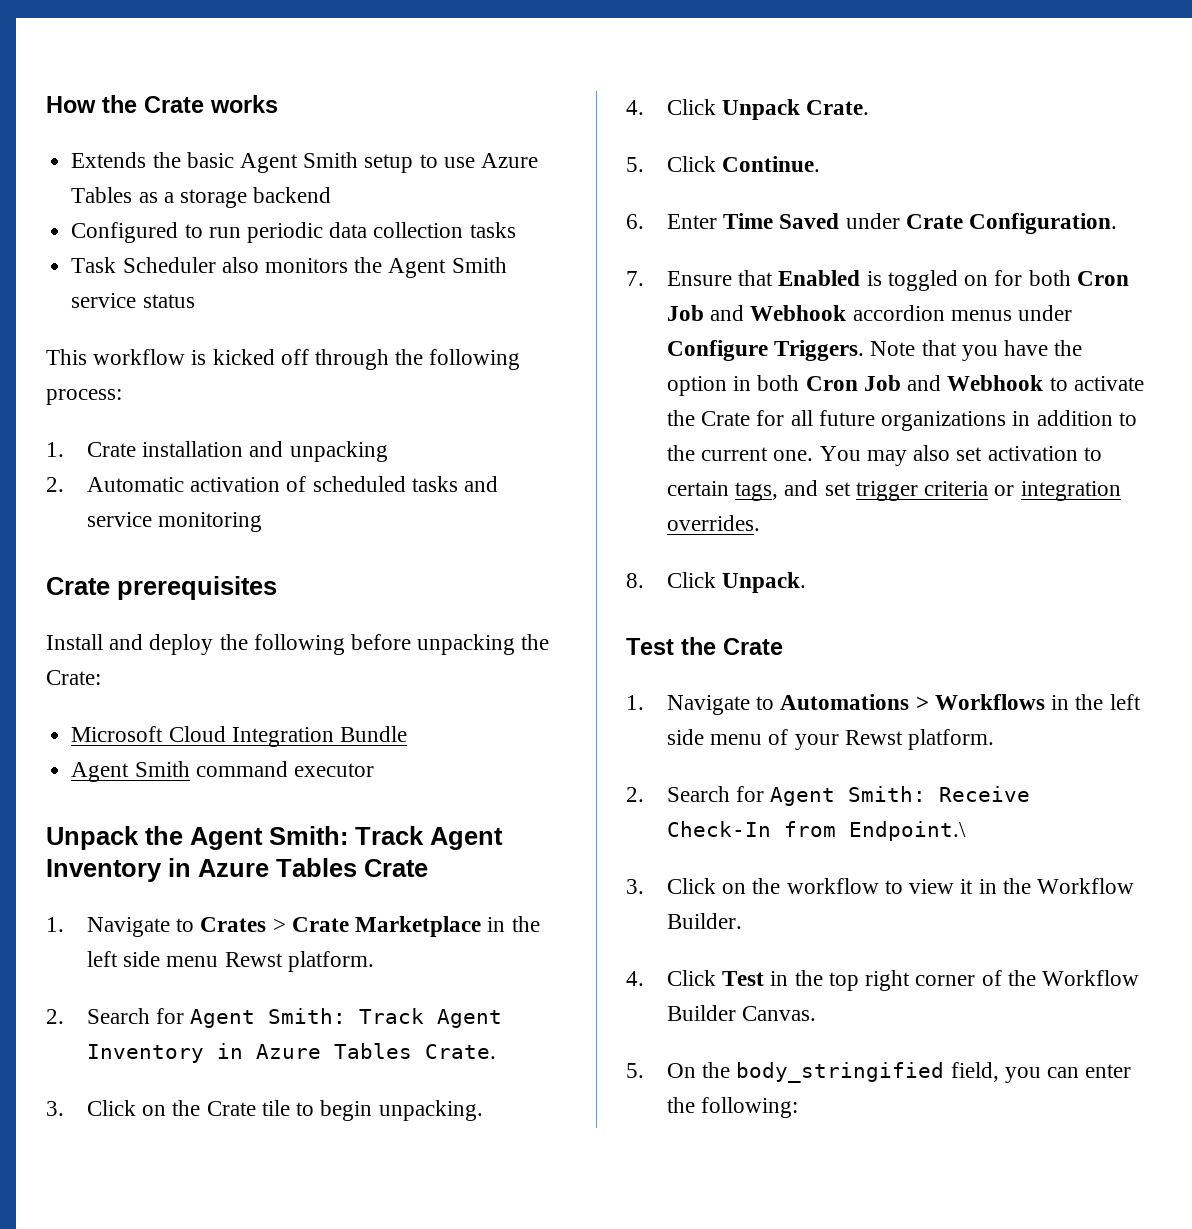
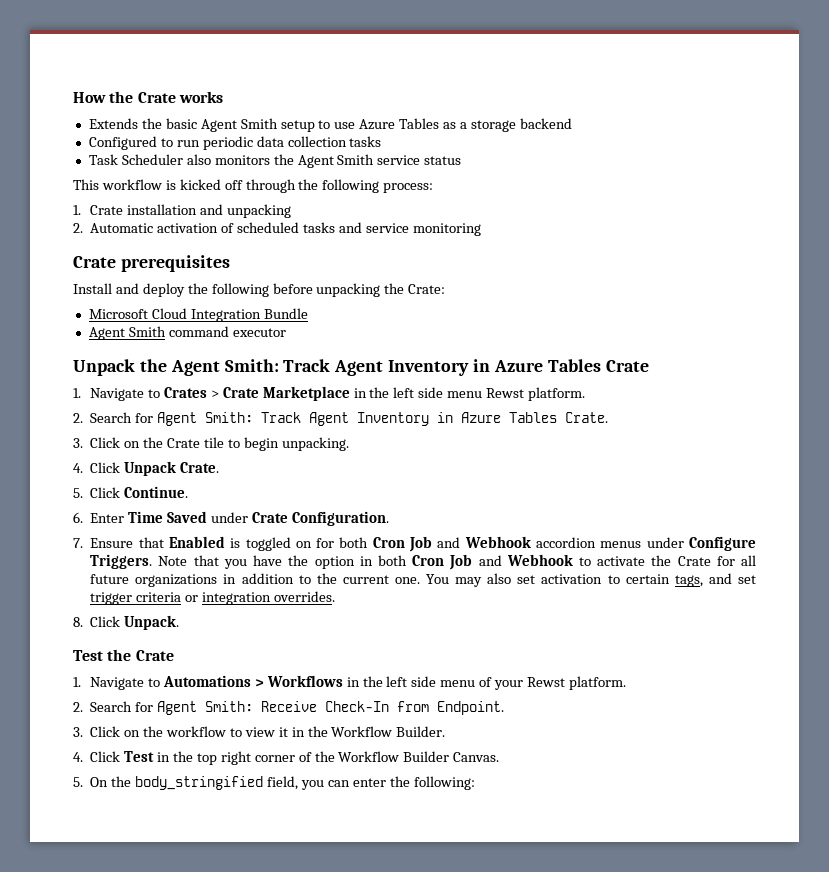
[849,821,967,841] Endpoint.\ -> [437,701,505,715] Endpoint.

